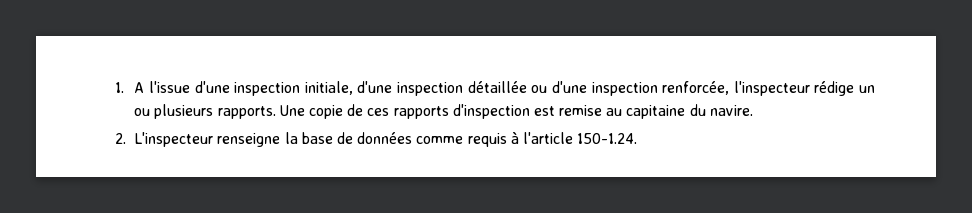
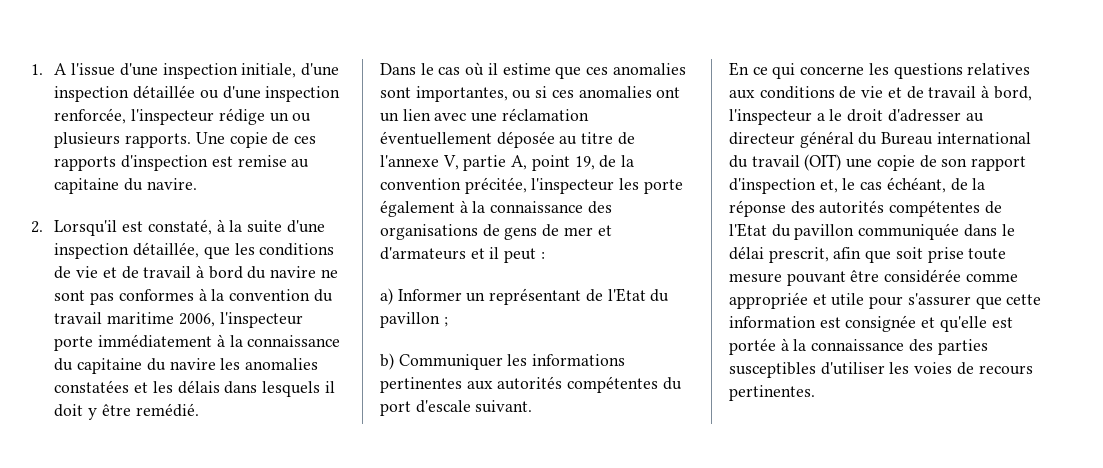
[134,131,638,147] L'inspecteur renseigne la base de données comme requis à l'article 150-1.24. -> [54,219,325,236] [54,242,335,259] [54,265,338,279] [54,288,333,305] [54,312,303,328] [54,334,341,351] [54,358,318,374] [54,380,335,397] [54,403,199,420] [380,62,686,79] [380,86,681,102] [380,108,589,122] [380,131,635,148] [380,155,635,171] [380,177,683,194] [380,200,612,217] [380,224,612,240] [380,247,545,263] [380,288,670,305] [380,312,448,328] [380,353,626,370] [380,376,682,393] [380,400,533,416] [729,62,1031,79] [729,85,1032,101] [729,109,984,125] [729,131,1031,148] [729,154,1027,171] [729,177,986,194] [729,200,1002,217] [729,223,1015,240] [729,246,1007,263] [729,269,1018,286] [729,292,1042,309] [729,315,1013,332] [729,338,988,355] [729,362,1033,378] [729,385,815,401] Lorsqu'il est constaté, à la suite d'une inspection détaillée, que les conditions de vie et de travail à bord du navire ne sont pas conformes à la convention du travail maritime 2006, l'inspecteur porte immédiatement à la connaissance du capitaine du navire les anomalies constatées et les délais dans lesquels il doit y être remédié. // Dans le cas où il estime que ces anomalies sont importantes, ou si ces anomalies ont un lien avec une réclamation éventuellement déposée au titre de l'annexe V, partie A, point 19, de la convention précitée, l'inspecteur les porte également à la connaissance des organisations de gens de mer et d'armateurs et il peut : // a) Informer un représentant de l'Etat du pavillon ; // b) Communiquer les informations pertinentes aux autorités compétentes du port d'escale suivant. // En ce qui concerne les questions relatives aux conditions de vie et de travail à bord, l'inspecteur a le droit d'adresser au directeur général du Bureau international du travail (OIT) une copie de son rapport d'inspection et, le cas échéant, de la réponse des autorités compétentes de l'Etat du pavillon communiquée dans le délai prescrit, afin que soit prise toute mesure pouvant être considérée comme appropriée et utile pour s'assurer que cette information est consignée et qu'elle est portée à la connaissance des parties susceptibles d'utiliser les voies de recours pertinentes.

